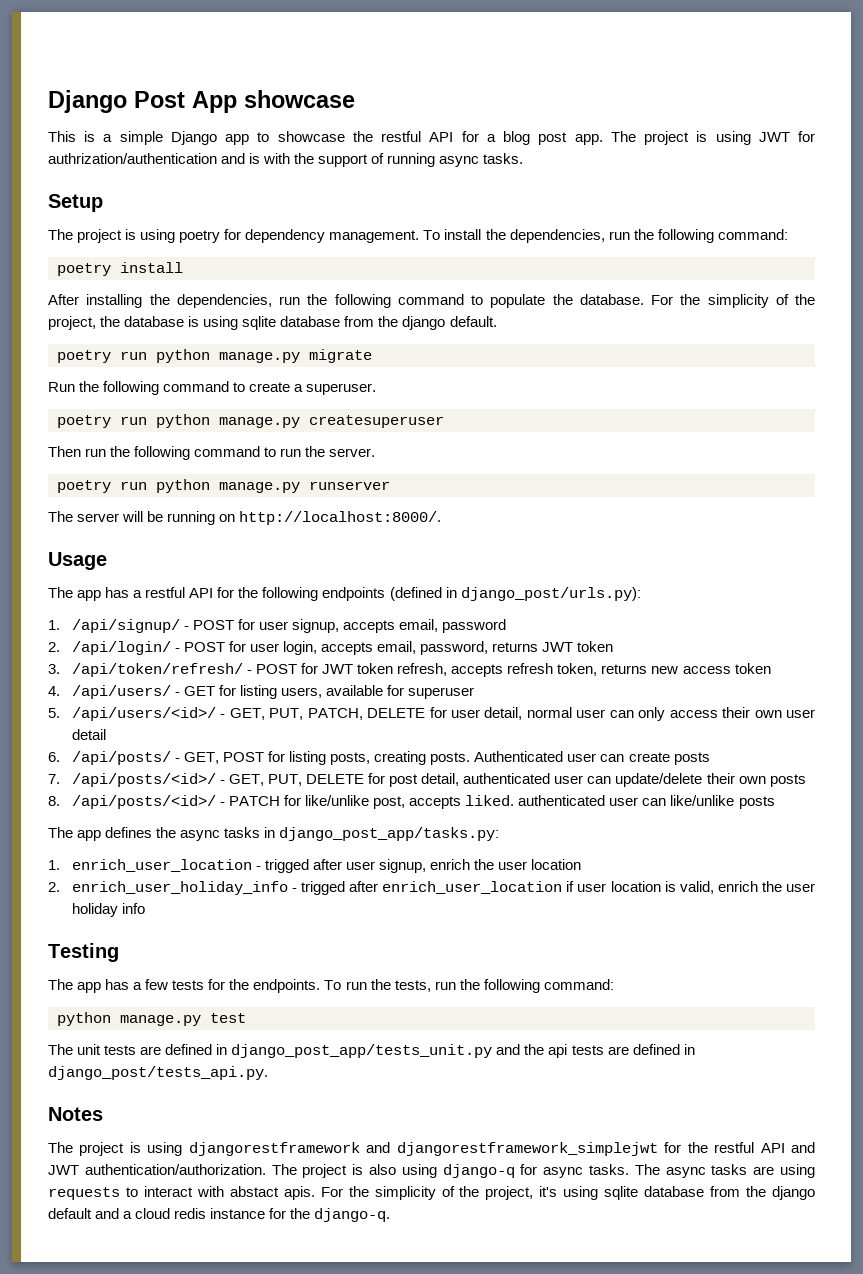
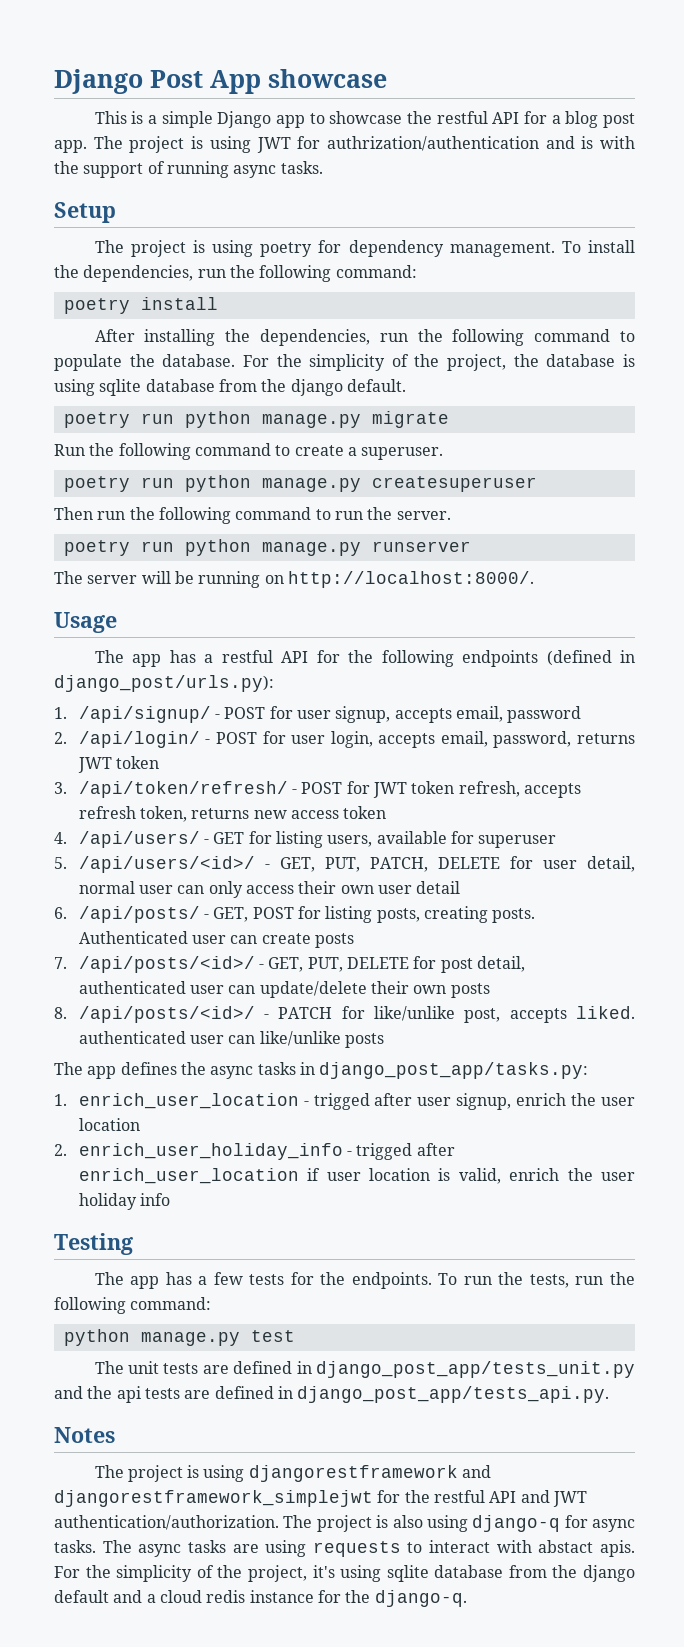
[48,1066,268,1080] django_post/tests_api.py. -> [297,1386,610,1403] django_post_app/tests_api.py.

